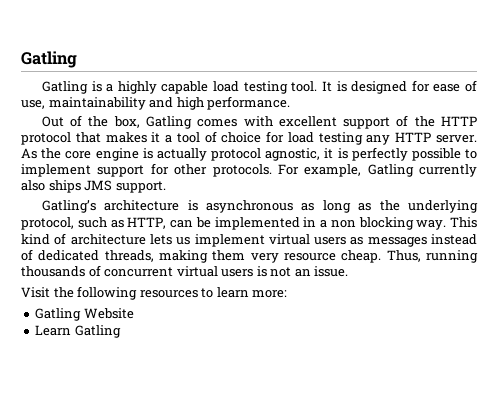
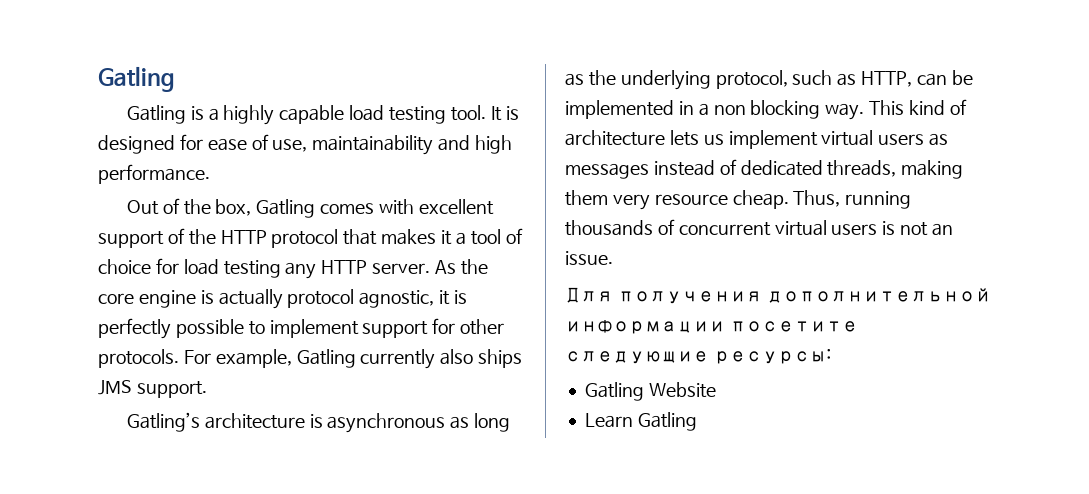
[21,286,288,300] Visit the following resources to learn more: -> [565,287,991,304] [565,320,858,334] [565,348,831,364] Для получения дополнительной информации посетите следующие ресурсы:

